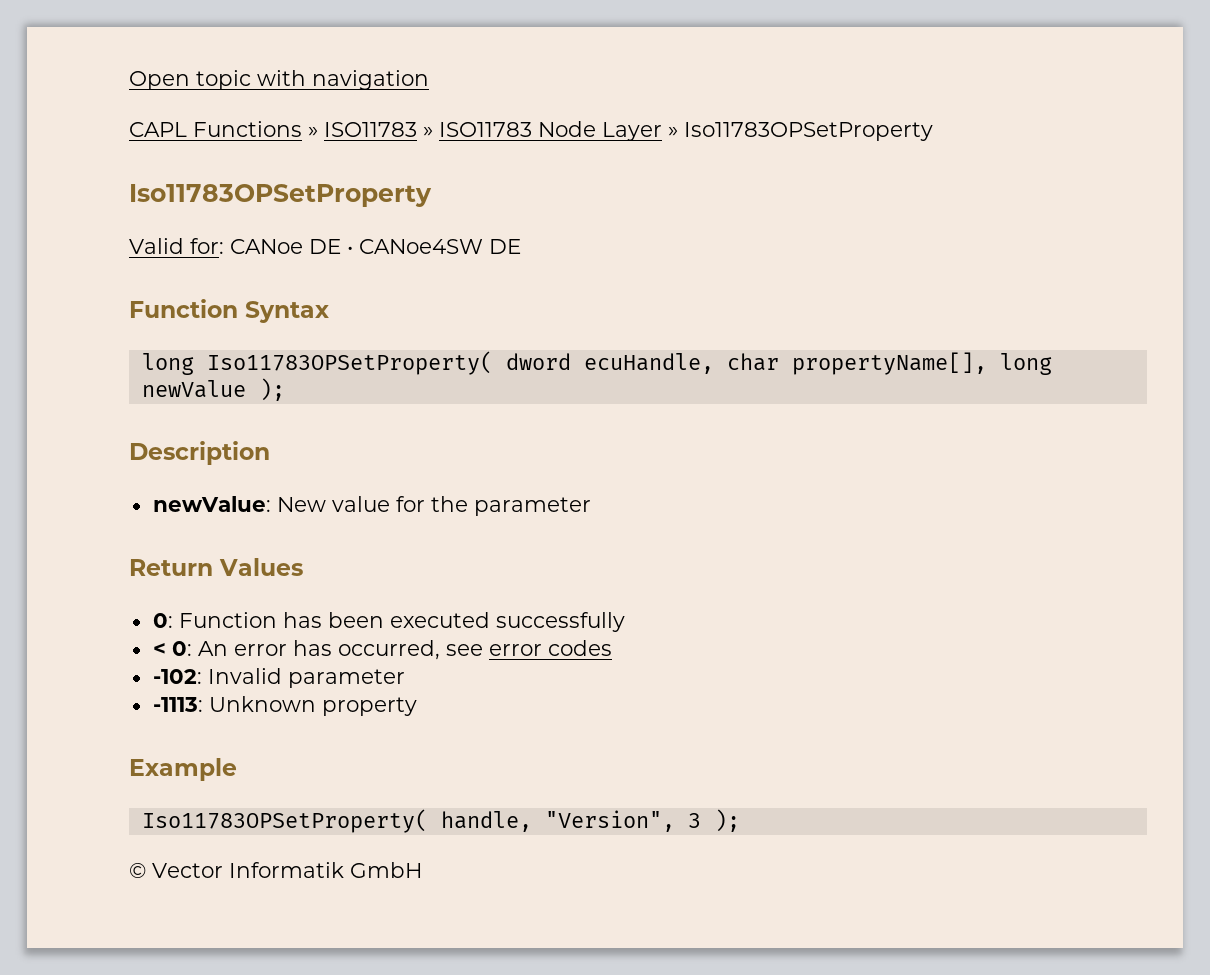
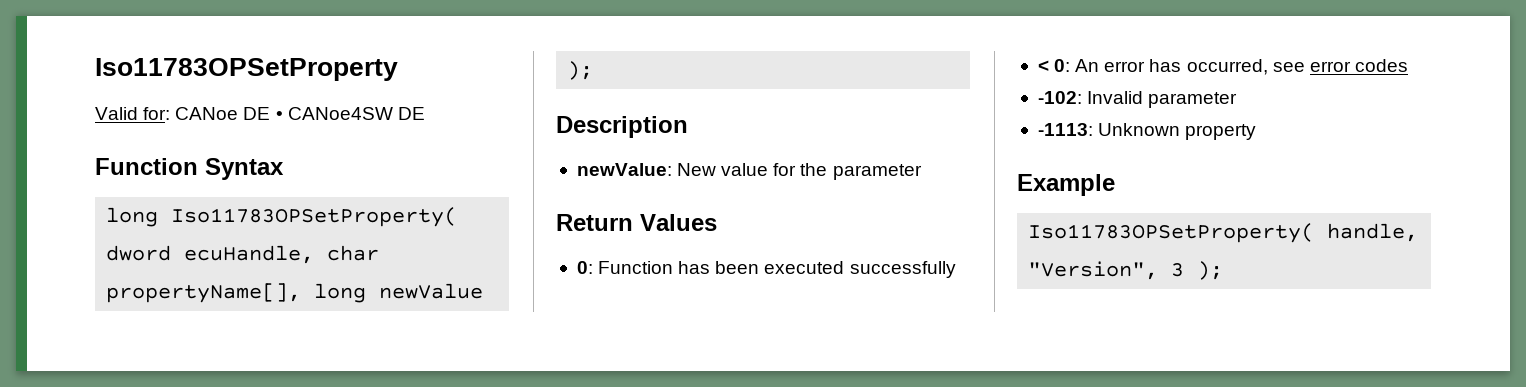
[129,70,429,90] [129,121,933,141] Open topic with navigation // CAPL Functions » ISO11783 » ISO11783 Node Layer » Iso11783OPSetProperty // -> (95, 69) none
[129,862,422,878] // © Vector Informatik GmbH -> (1224, 270) none

